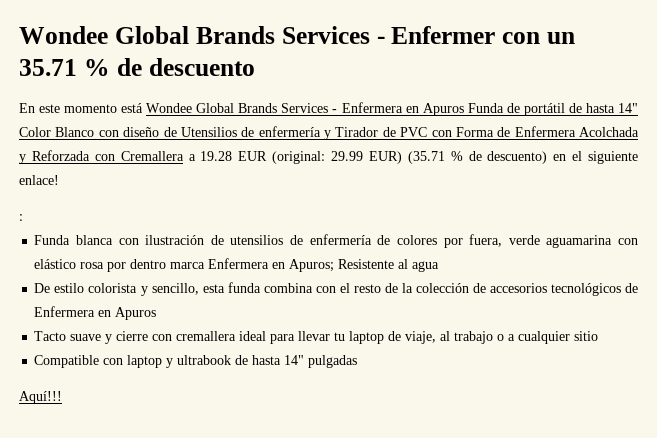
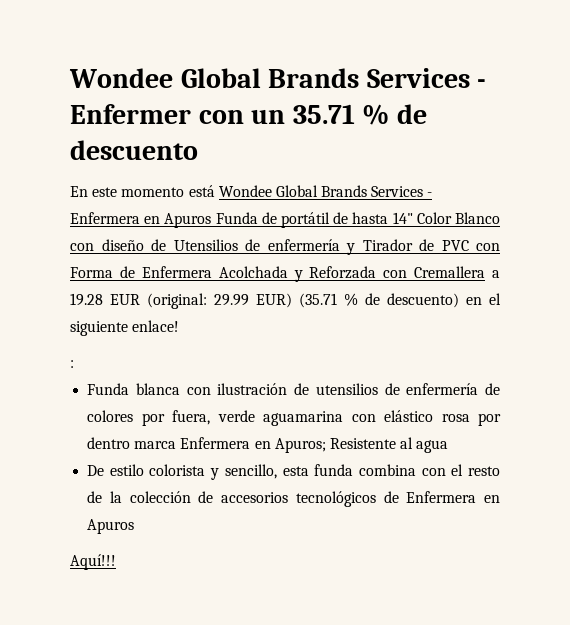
[34,331,599,344] [34,355,358,368] // Tacto suave y cierre con cremallera ideal para llevar tu laptop de viaje, al trabajo o a cualquier sitio // Compatible con laptop y ultrabook de hasta 14" pulgadas -> (135, 526) none

